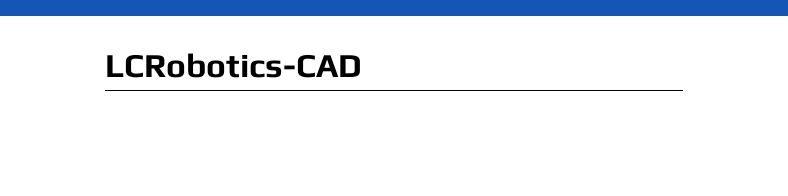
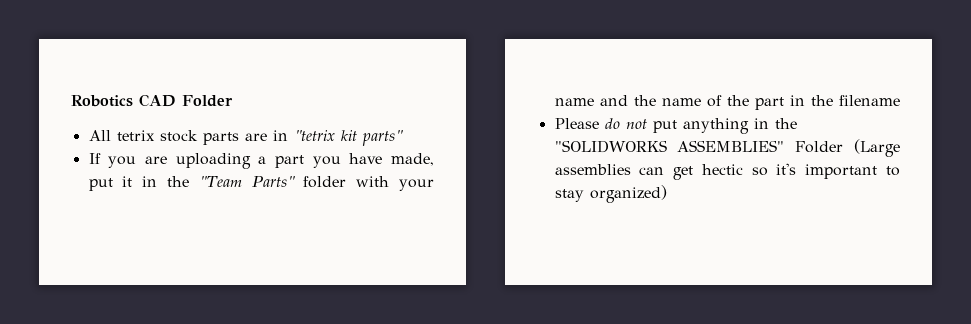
[105,53,362,78] LCRobotics-CAD -> [71,94,233,107] [88,130,403,146] [88,153,435,169] [88,176,434,191] [554,95,900,110] [554,118,797,134] [554,139,900,157] [554,163,900,180] [554,185,667,203] Robotics CAD Folder // All tetrix stock parts are in "tetrix kit parts" // If you are uploading a part you have made, put it in the "Team Parts" folder with your name and the name of the part in the filename // Please do not put anything in the "SOLIDWORKS ASSEMBLIES" Folder (Large assemblies can get hectic so it's important to stay organized)

